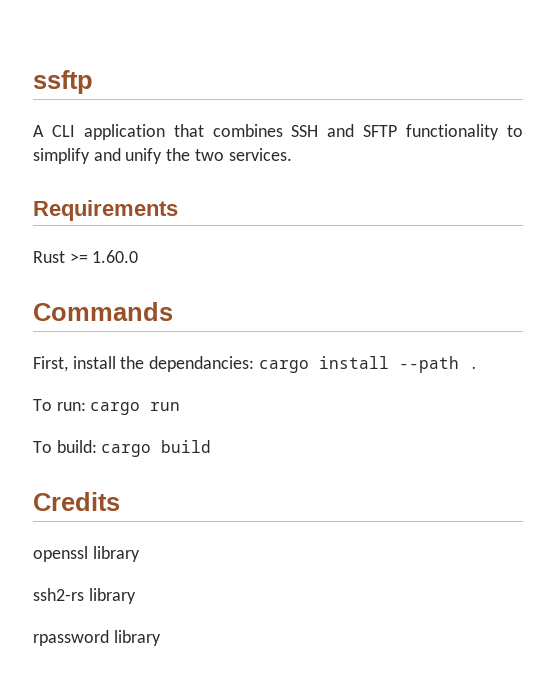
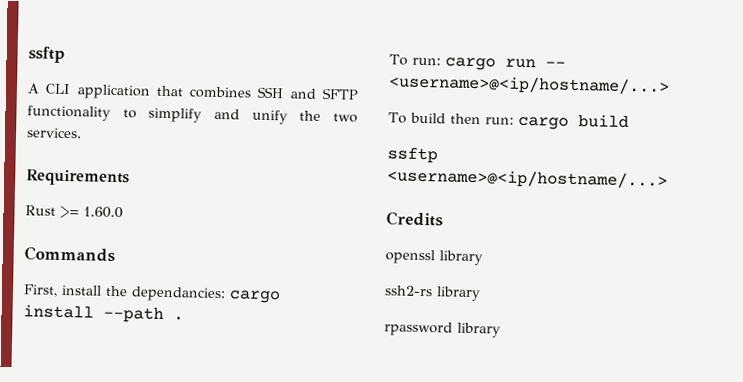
[33,440,97,453] // To build: -> [544,61,566,68] [388,74,670,96] [388,112,514,125] -- <username>@<ip/hostname/...> // To build then run:
(212, 446) none -> [387,147,438,164] [387,168,668,190] // ssftp <username>@<ip/hostname/...>

